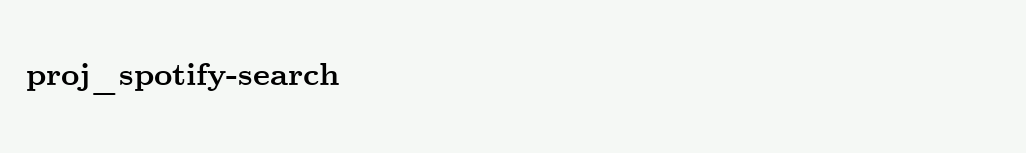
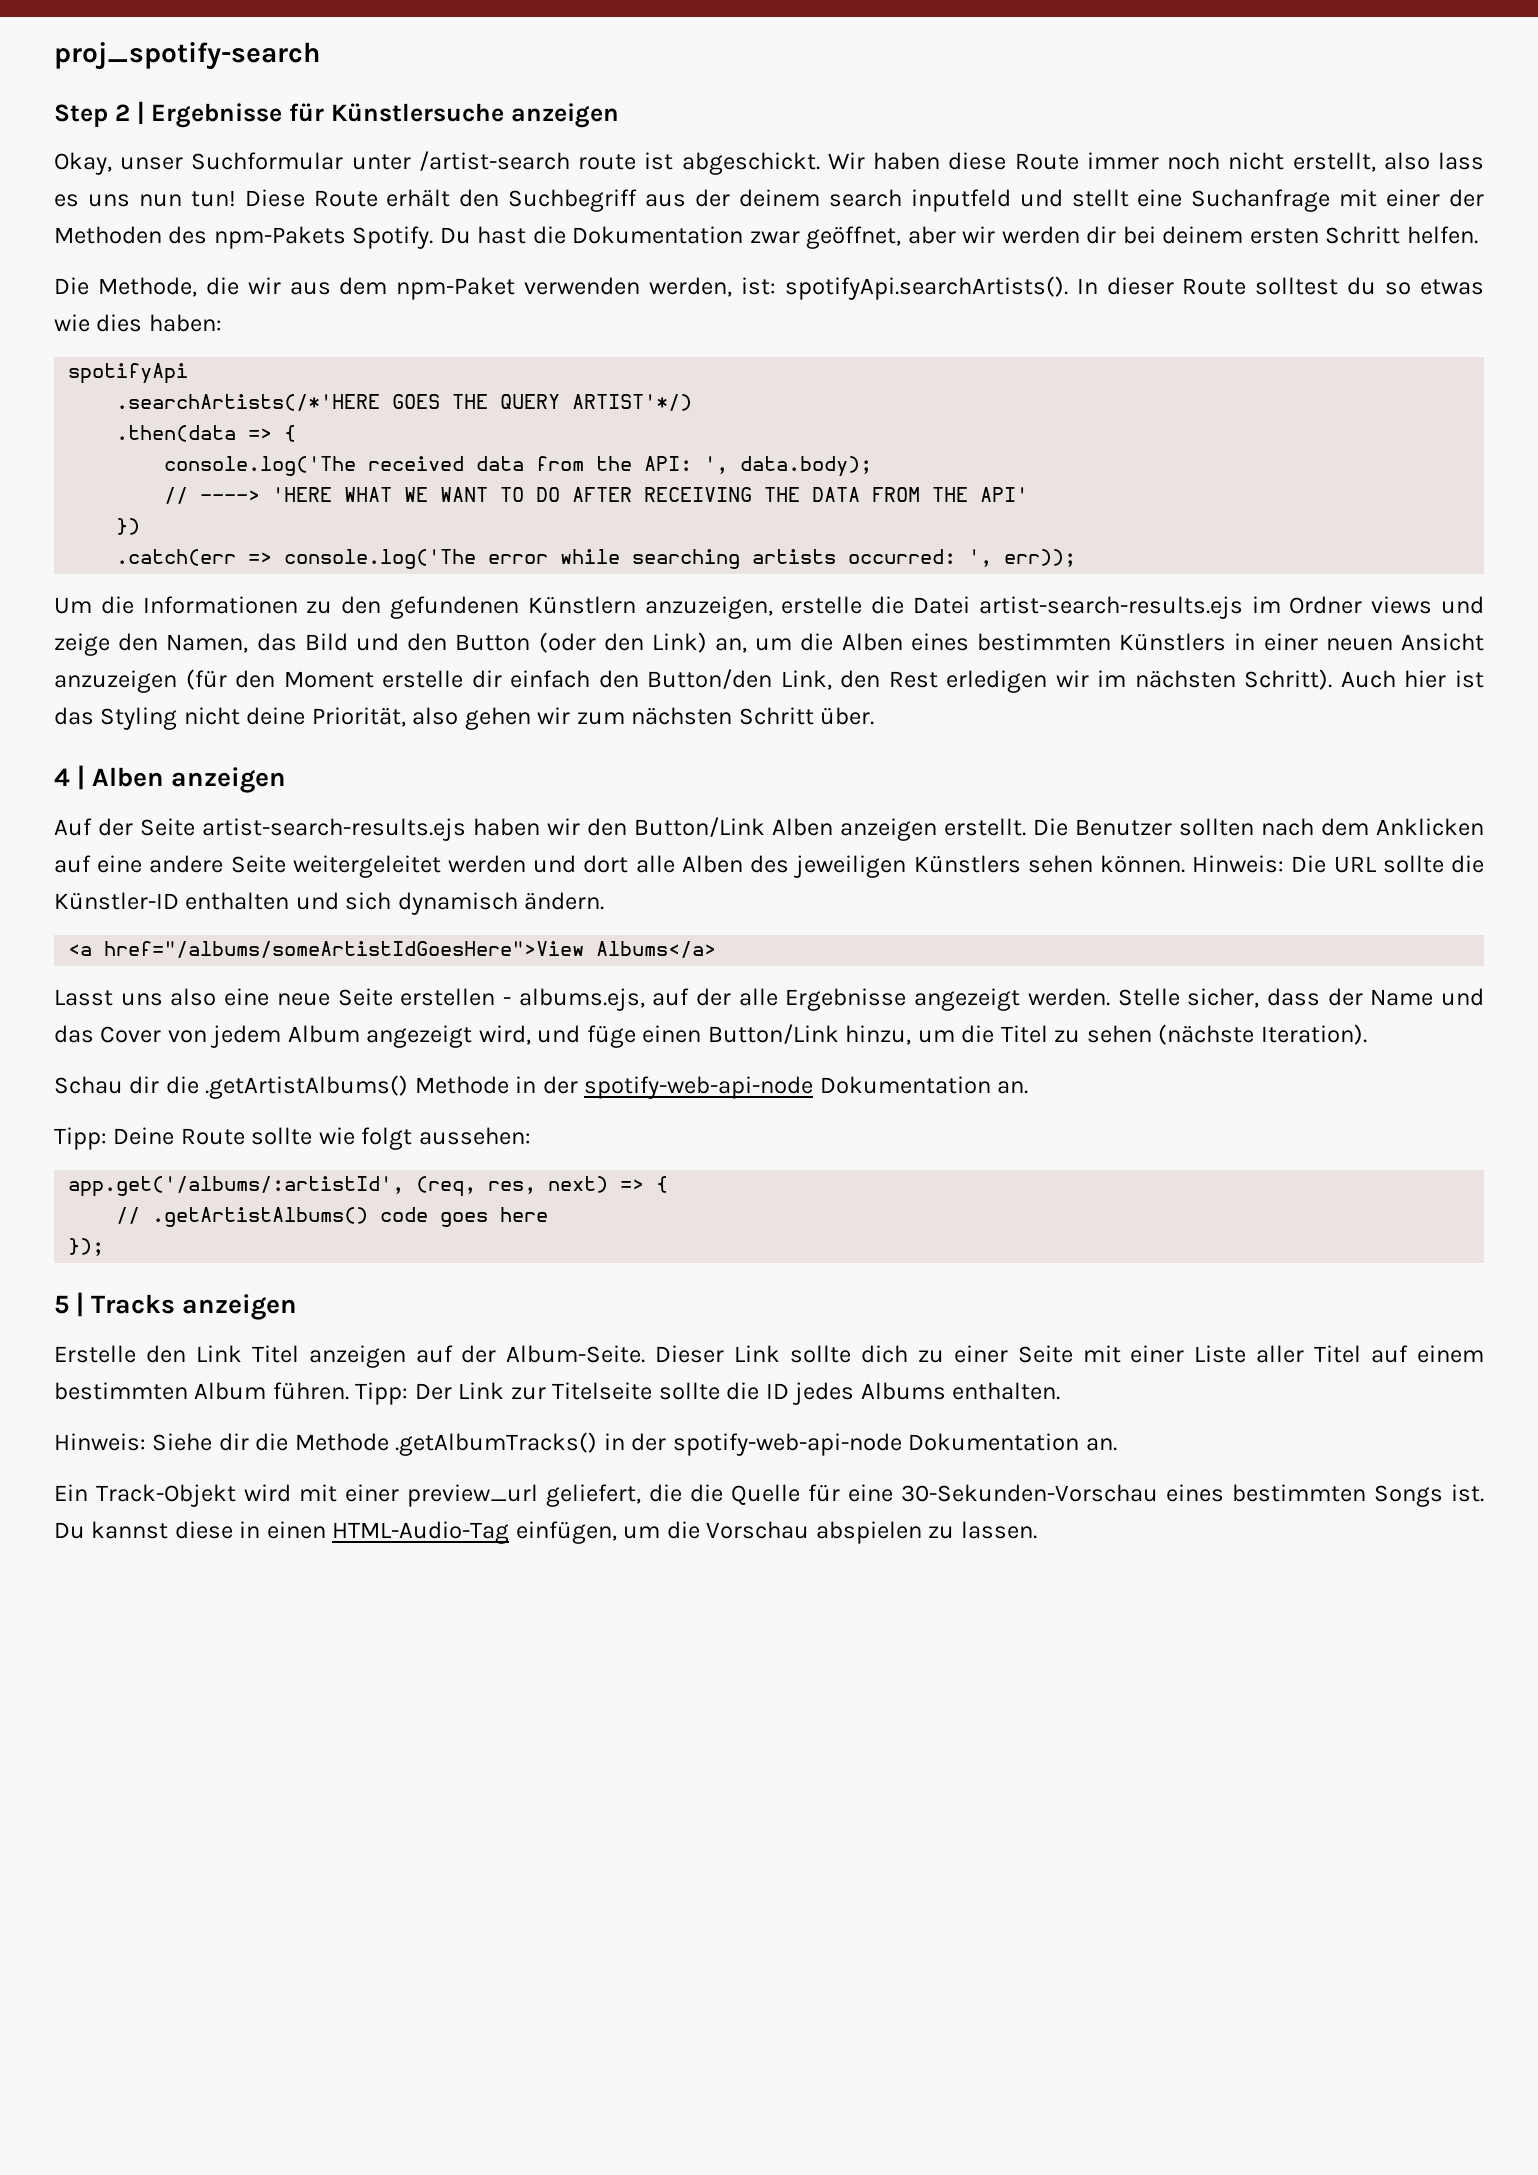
(339, 79) none -> [54,101,619,128] [54,151,1485,175] [54,189,1485,212] [54,226,1478,249] [54,276,1485,300] [54,314,222,332] [68,363,189,384] [116,394,693,411] [116,425,297,442] [164,456,873,477] [164,487,1029,504] [116,518,141,535] [116,549,1077,569] [54,596,1484,619] [54,632,1484,656] [54,669,1484,693] [54,707,875,730] [54,765,287,793] [54,817,1484,841] [54,855,1484,878] [54,892,605,915] [68,941,717,958] [54,988,1485,1011] [54,1024,1367,1048] [54,1075,1029,1099] [54,1127,531,1150] [68,1176,669,1197] [116,1207,549,1227] [68,1238,105,1256] [54,1292,298,1320] [54,1345,1485,1368] [54,1382,1061,1405] [54,1432,1117,1456] [54,1484,1484,1507] [54,1521,1037,1544] // Step 2 | Ergebnisse für Künstlersuche anzeigen // Okay, unser Suchformular unter /artist-search route ist abgeschickt. Wir haben diese Route immer noch nicht erstellt, also lass es uns nun tun! Diese Route erhält den Suchbegriff aus der deinem search inputfeld und stellt eine Suchanfrage mit einer der Methoden des npm-Pakets Spotify. Du hast die Dokumentation zwar geöffnet, aber wir werden dir bei deinem ersten Schritt helfen. // Die Methode, die wir aus dem npm-Paket verwenden werden, ist: spotifyApi.searchArtists(). In dieser Route solltest du so etwas wie dies haben: // spotifyApi // .searchArtists(/*'HERE GOES THE QUERY ARTIST'*/) // .then(data => { // console.log('The received data from the API: ', data.body); // // ----> 'HERE WHAT WE WANT TO DO AFTER RECEIVING THE DATA FROM THE API' // }) // .catch(err => console.log('The error while searching artists occurred: ', err)); // Um die Informationen zu den gefundenen Künstlern anzuzeigen, erstelle die Datei artist-search-results.ejs im Ordner views und zeige den Namen, das Bild und den Button (oder den Link) an, um die Alben eines bestimmten Künstlers in einer neuen Ansicht anzuzeigen (für den Moment erstelle dir einfach den Button/den Link, den Rest erledigen wir im nächsten Schritt). Auch hier ist das Styling nicht deine Priorität, also gehen wir zum nächsten Schritt über. // 4 | Alben anzeigen // Auf der Seite artist-search-results.ejs haben wir den Button/Link Alben anzeigen erstellt. Die Benutzer sollten nach dem Anklicken auf eine andere Seite weitergeleitet werden und dort alle Alben des jeweiligen Künstlers sehen können. Hinweis: Die URL sollte die Künstler-ID enthalten und sich dynamisch ändern. // <a href="/albums/someArtistIdGoesHere">View Albums</a> // Lasst uns also eine neue Seite erstellen - albums.ejs, auf der alle Ergebnisse angezeigt werden. Stelle sicher, dass der Name und das Cover von jedem Album angezeigt wird, und füge einen Button/Link hinzu, um die Titel zu sehen (nächste Iteration). // Schau dir die .getArtistAlbums() Methode in der spotify-web-api-node Dokumentation an. // Tipp: Deine Route sollte wie folgt aussehen: // app.get('/albums/:artistId', (req, res, next) => { // // .getArtistAlbums() code goes here // }); // 5 | Tracks anzeigen // Erstelle den Link Titel anzeigen auf der Album-Seite. Dieser Link sollte dich zu einer Seite mit einer Liste aller Titel auf einem bestimmten Album führen. Tipp: Der Link zur Titelseite sollte die ID jedes Albums enthalten. // Hinweis: Siehe dir die Methode .getAlbumTracks() in der spotify-web-api-node Dokumentation an. // Ein Track-Objekt wird mit einer preview_url geliefert, die die Quelle für eine 30-Sekunden-Vorschau eines bestimmten Songs ist. Du kannst diese in einen HTML-Audio-Tag einfügen, um die Vorschau abspielen zu lassen.

